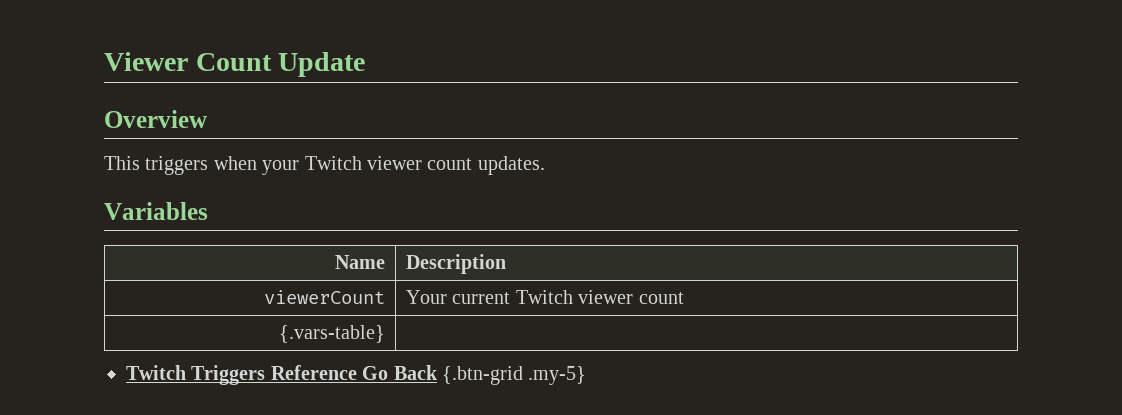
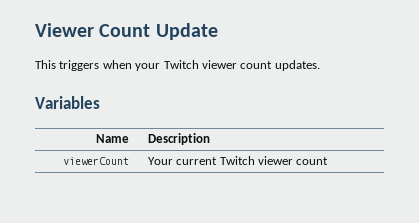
[104,110,207,128] // Overview -> (218, 31) none
[279,325,386,343] [126,365,587,385] // {.vars-table} | // Twitch Triggers Reference Go Back {.btn-grid .my-5} -> (329, 161) none

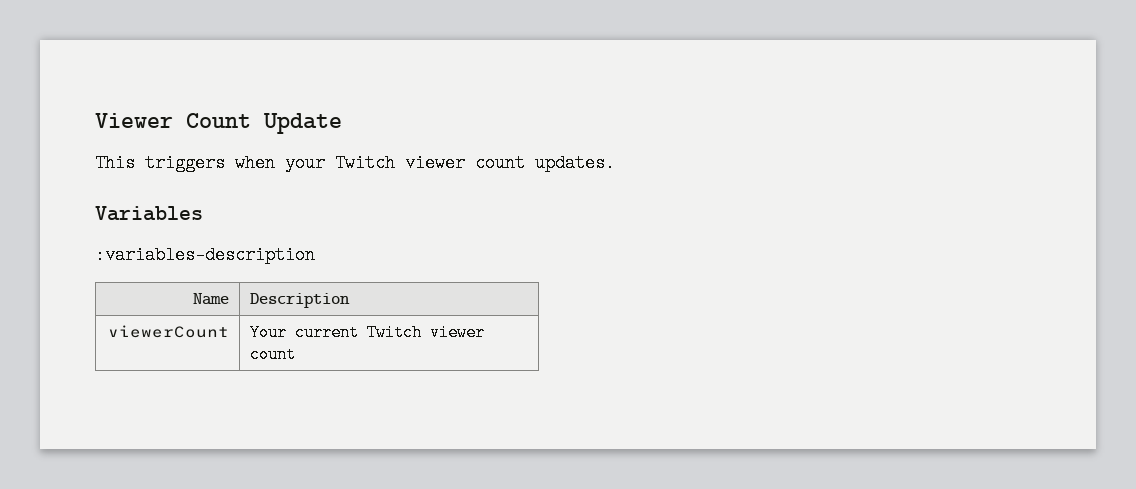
(100, 102) none -> [95,246,315,264] // :variables-description

